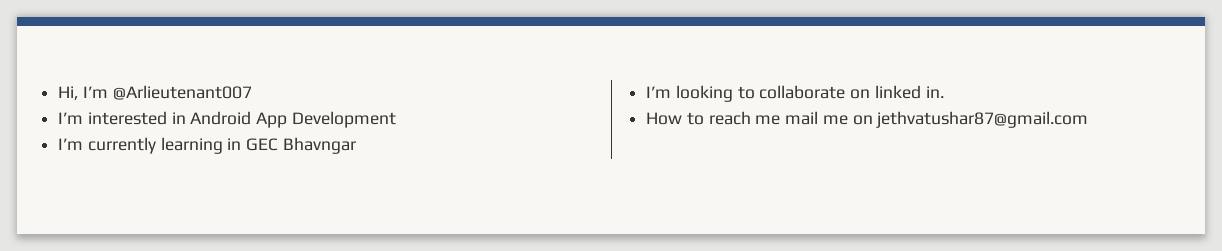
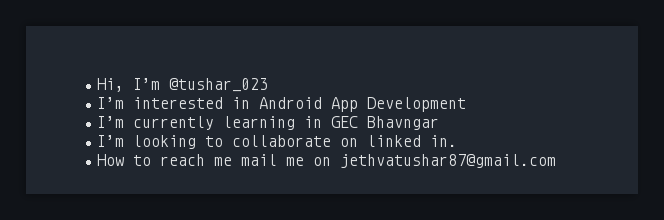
[112,85,252,100] @Arlieutenant007 -> [169,78,269,92] @tushar_023

